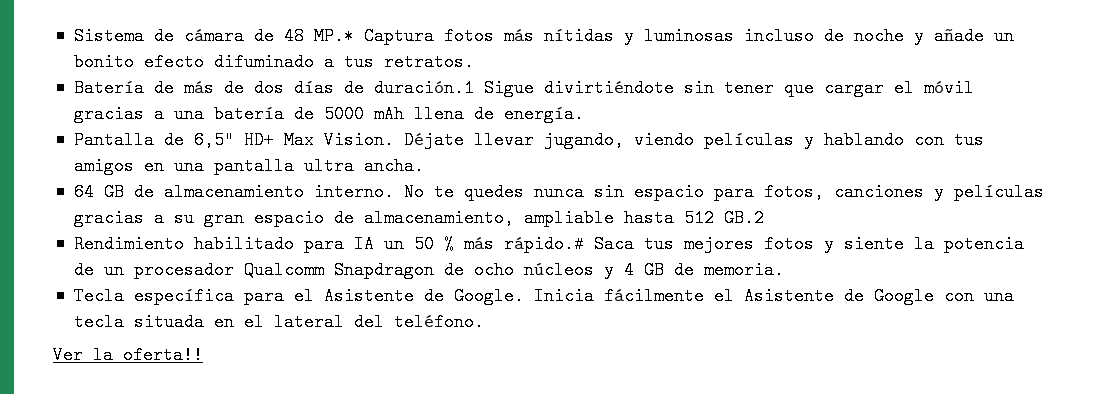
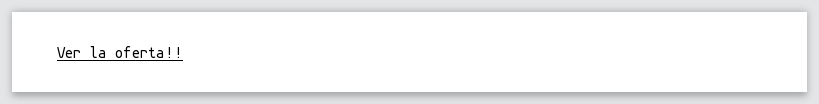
[73,27,1014,45] [73,53,474,71] [73,79,974,97] [73,105,584,123] [73,131,984,149] [73,157,424,175] [73,183,1044,201] [73,209,764,227] [73,235,1024,253] [73,261,784,279] [73,287,1014,305] [73,313,484,331] Sistema de cámara de 48 MP.* Captura fotos más nítidas y luminosas incluso de noche y añade un bonito efecto difuminado a tus retratos. // Batería de más de dos días de duración.1 Sigue divirtiéndote sin tener que cargar el móvil gracias a una batería de 5000 mAh llena de energía. // Pantalla de 6,5" HD+ Max Vision. Déjate llevar jugando, viendo películas y hablando con tus amigos en una pantalla ultra ancha. // 64 GB de almacenamiento interno. No te quedes nunca sin espacio para fotos, canciones y películas gracias a su gran espacio de almacenamiento, ampliable hasta 512 GB.2 // Rendimiento habilitado para IA un 50 % más rápido.# Saca tus mejores fotos y siente la potencia de un procesador Qualcomm Snapdragon de ocho núcleos y 4 GB de memoria. // Tecla específica para el Asistente de Google. Inicia fácilmente el Asistente de Google con una tecla situada en el lateral del teléfono. // -> (57, 52) none

